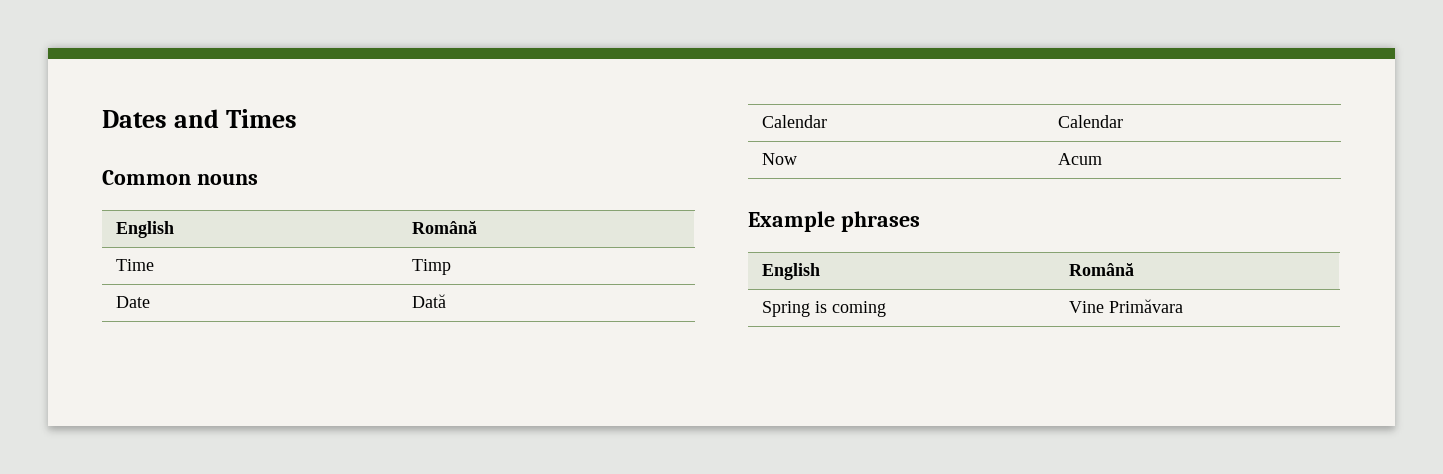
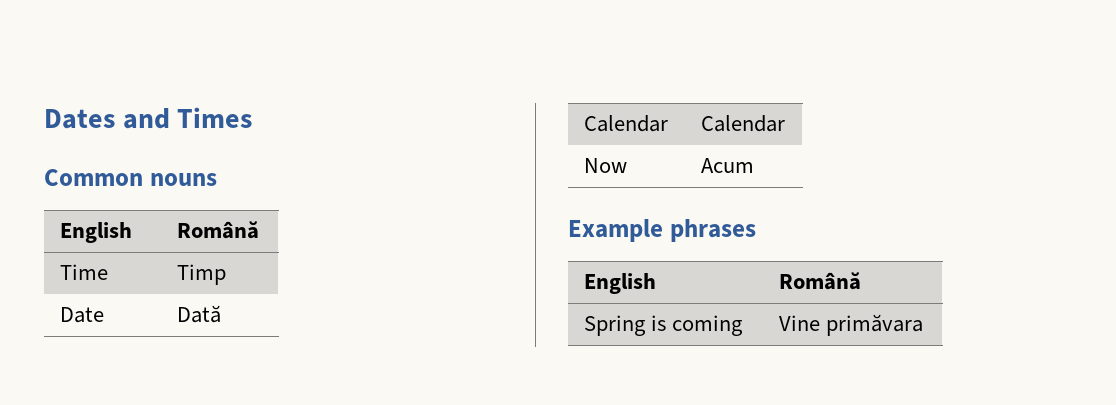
[1108,299,1183,313] Primăvara -> [826,314,924,336] primăvara

